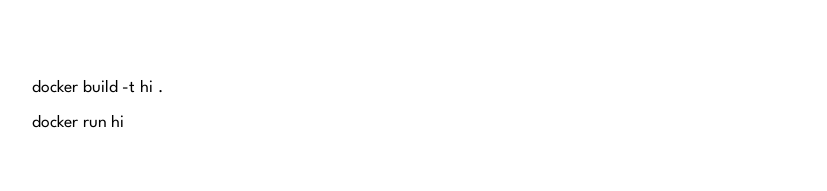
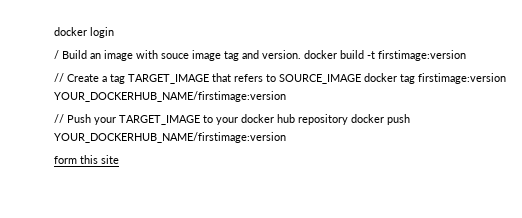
[32,79,163,93] [32,114,125,128] docker build -t hi . // docker run hi -> [54,27,114,38] [54,50,466,61] [54,73,506,84] [54,91,286,102] [54,114,410,125] [54,132,286,143] [54,155,119,164] docker login // / Build an image with souce image tag and version. docker build -t firstimage:version // // Create a tag TARGET_IMAGE that refers to SOURCE_IMAGE docker tag firstimage:version YOUR_DOCKERHUB_NAME/firstimage:version // // Push your TARGET_IMAGE to your docker hub repository docker push YOUR_DOCKERHUB_NAME/firstimage:version // form this site

